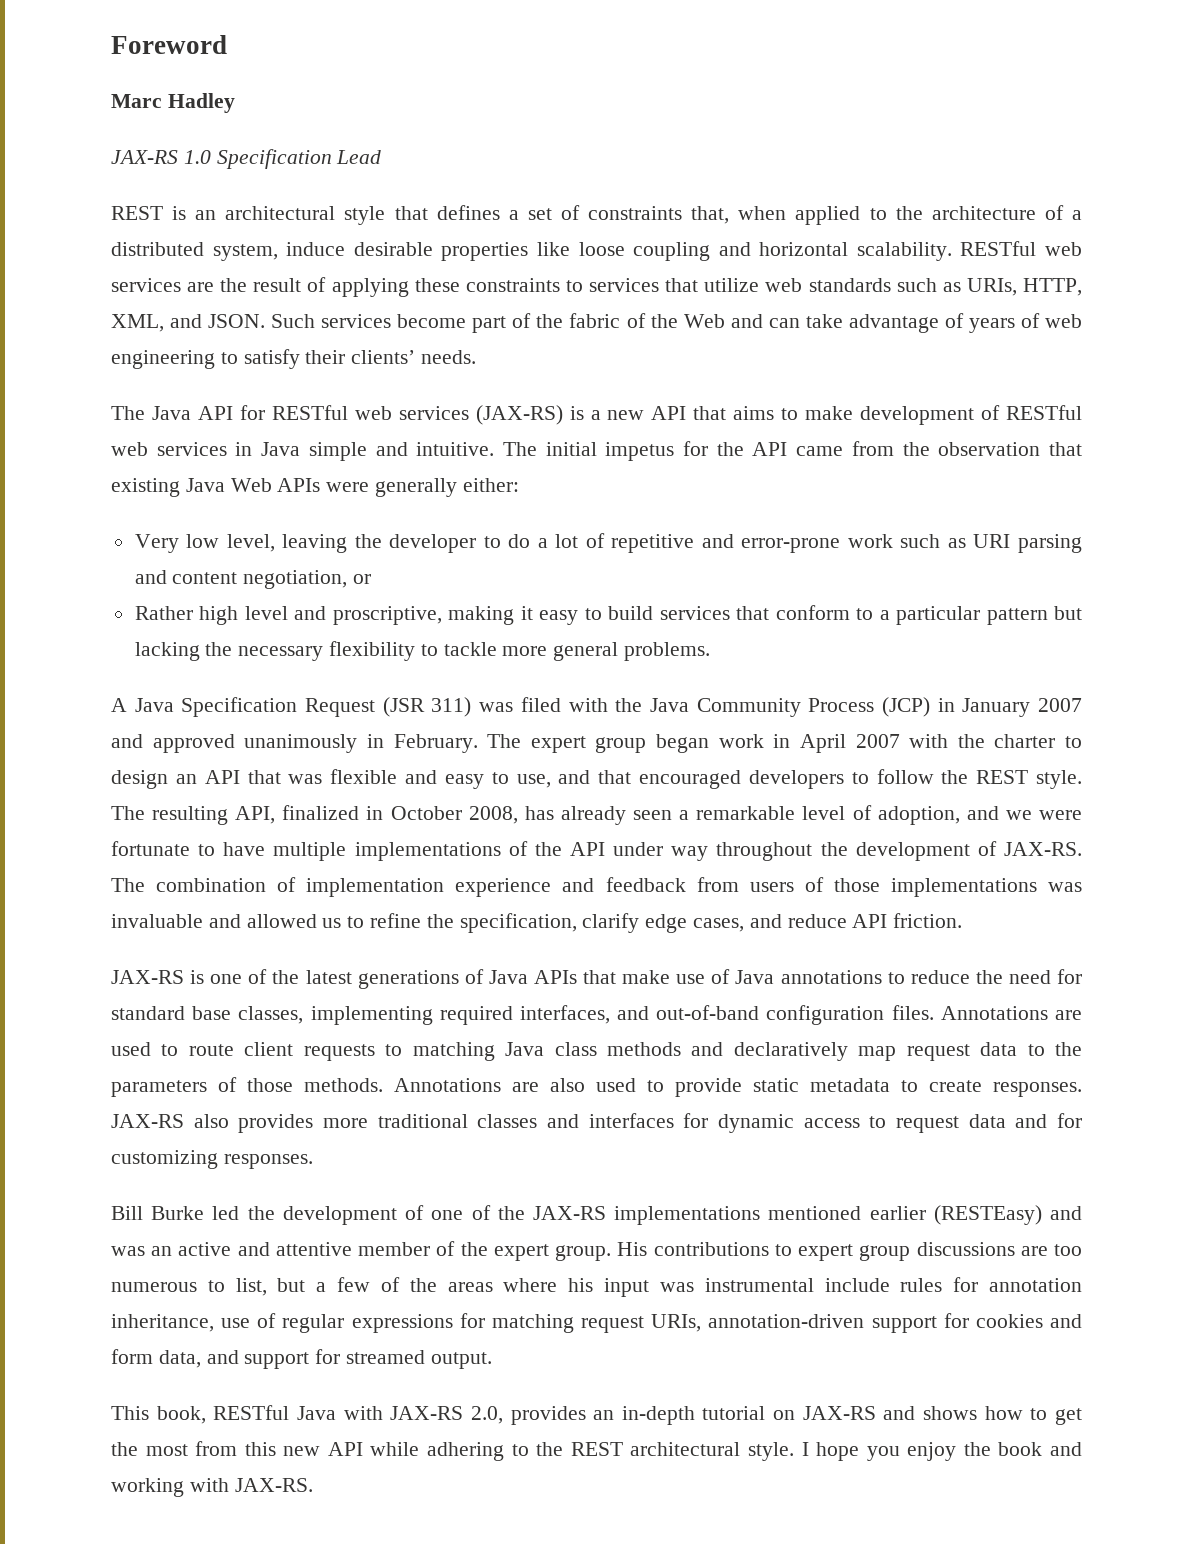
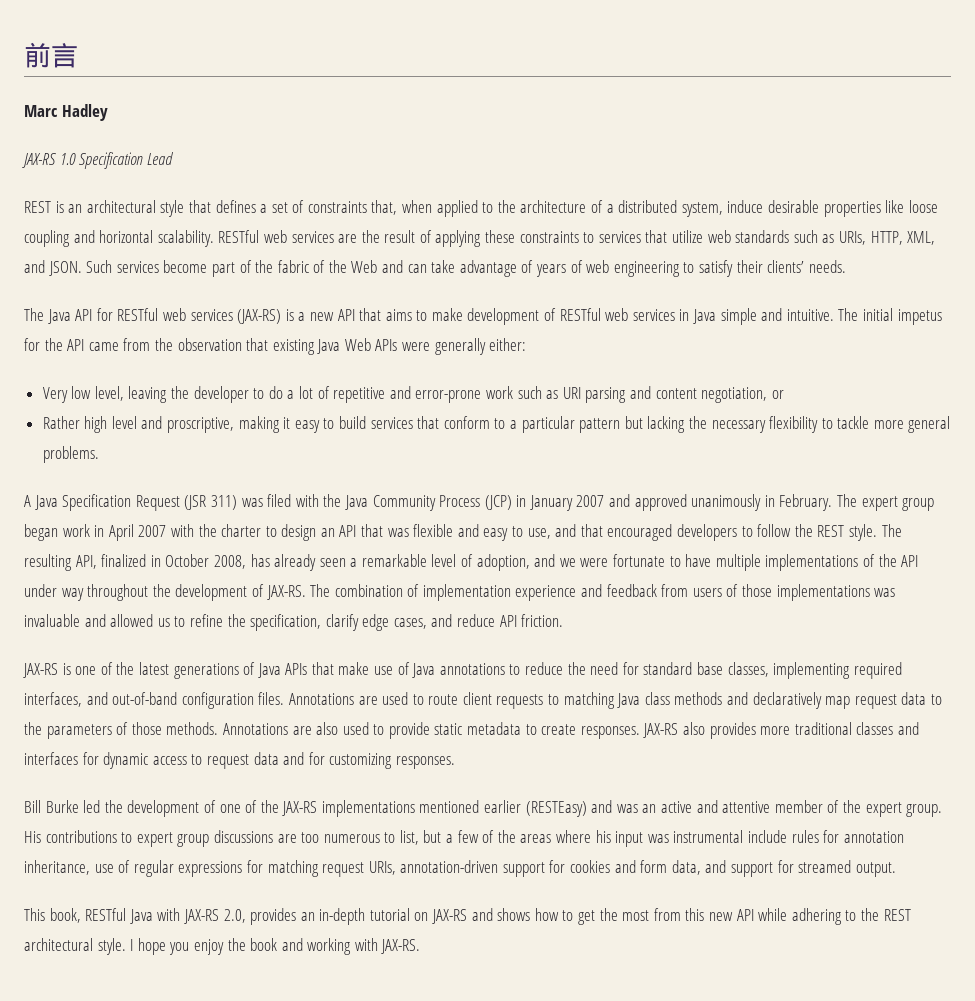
[111,35,227,54] Foreword -> [24,42,78,68] 前言

